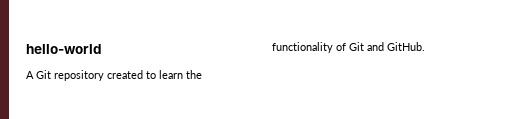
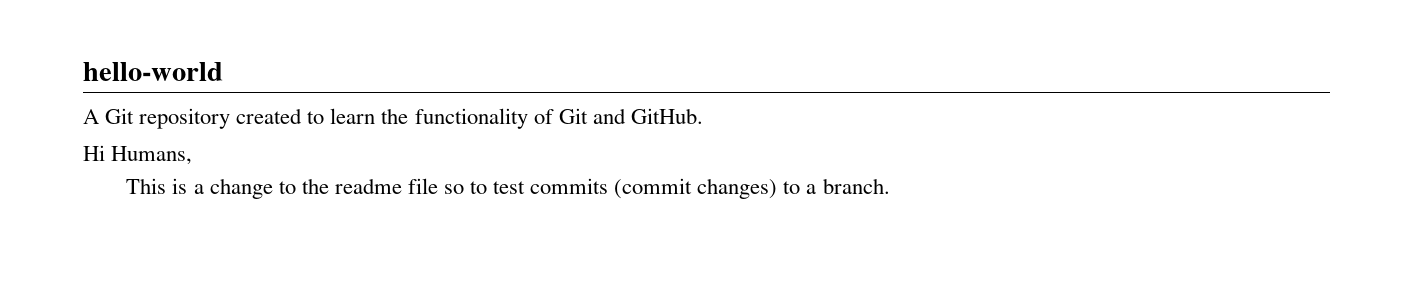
(425, 46) none -> [83,145,193,165] [126,178,890,199] // Hi Humans, // This is a change to the readme file so to test commits (commit changes) to a branch.

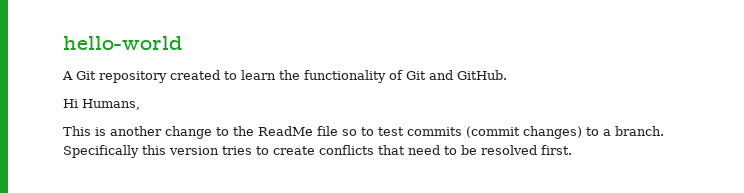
[193,184,204,194] a -> [110,126,162,136] another
[334,178,402,194] readme -> [258,126,313,136] ReadMe
(890, 186) none -> [63,145,572,158] Specifically this version tries to create conflicts that need to be resolved first.

